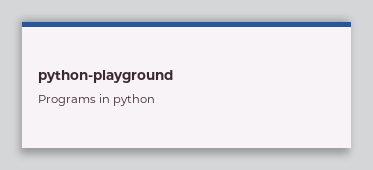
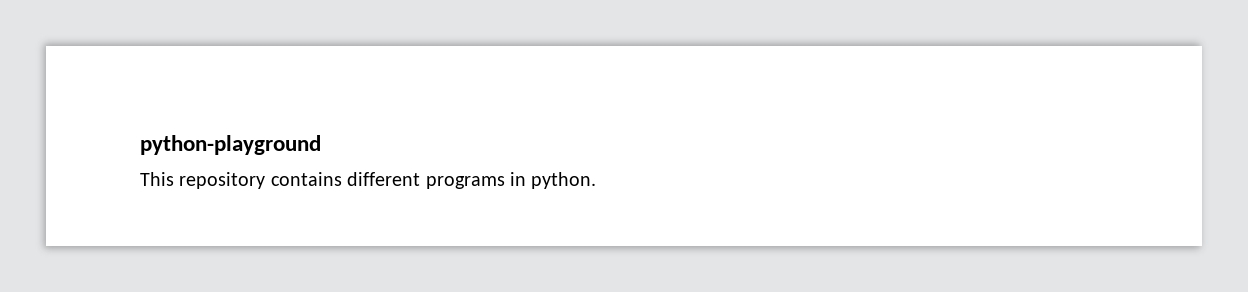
[38,94,156,106] Programs in python -> [140,172,597,189] This repository contains different programs in python.

